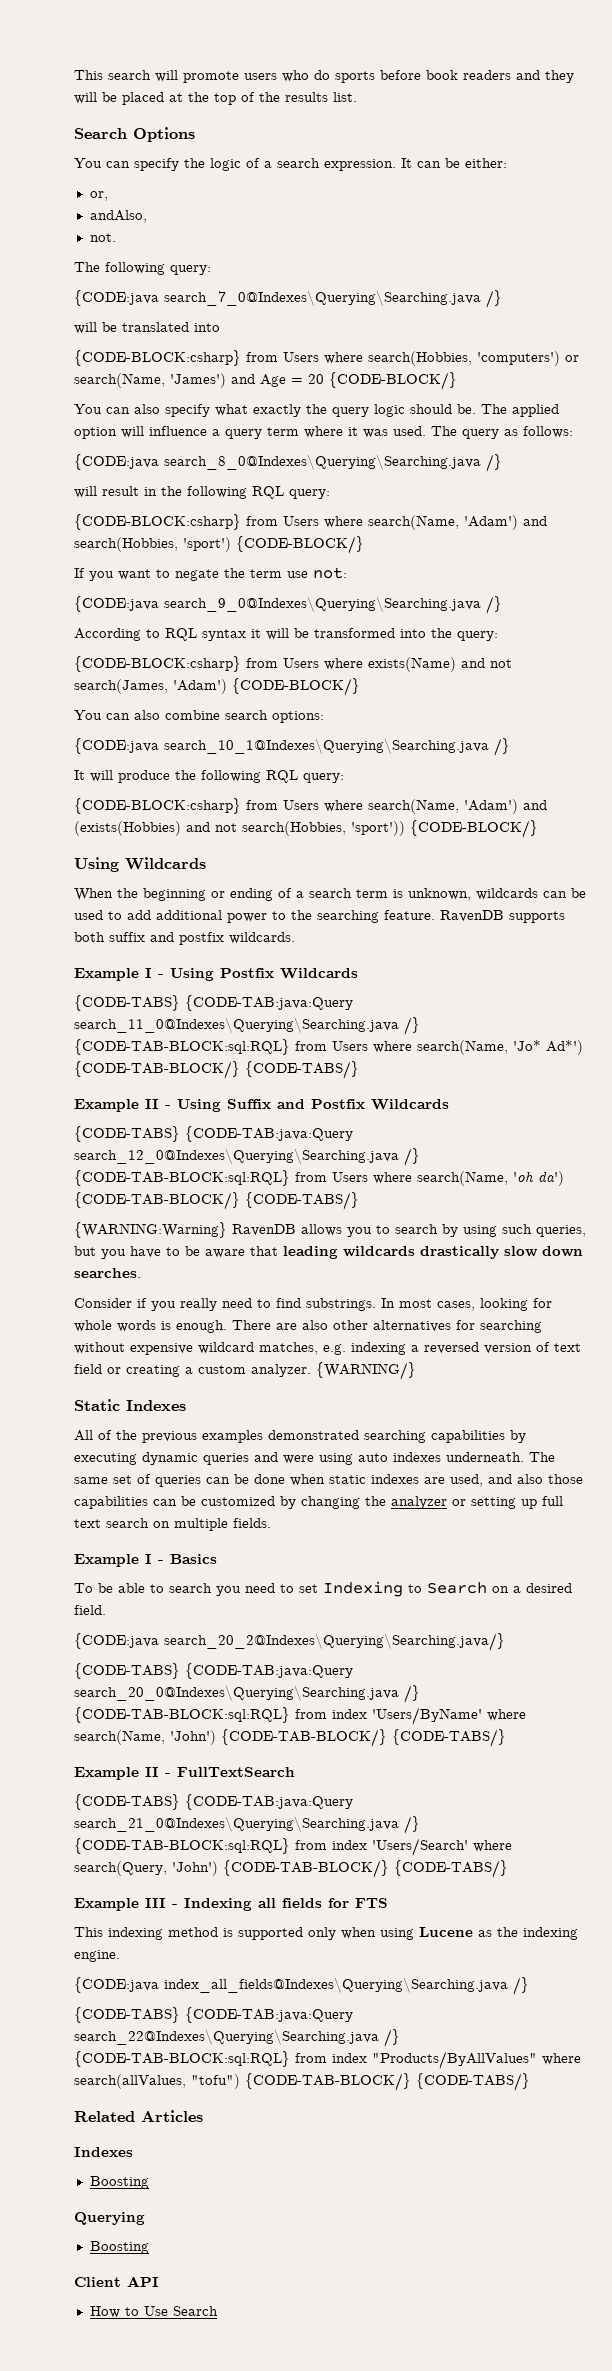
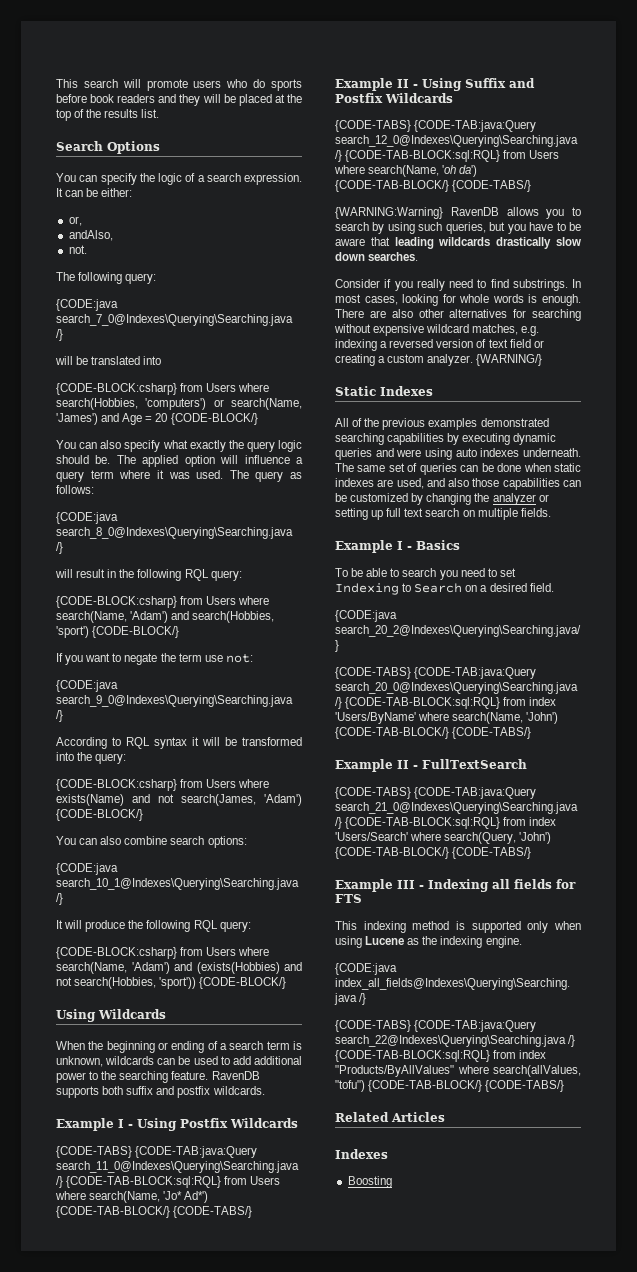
[74,2212,145,2225] [89,2241,149,2254] [74,2276,159,2287] [89,2306,218,2318] // Querying // Boosting // Client API // How to Use Search -> (392, 1182) none

